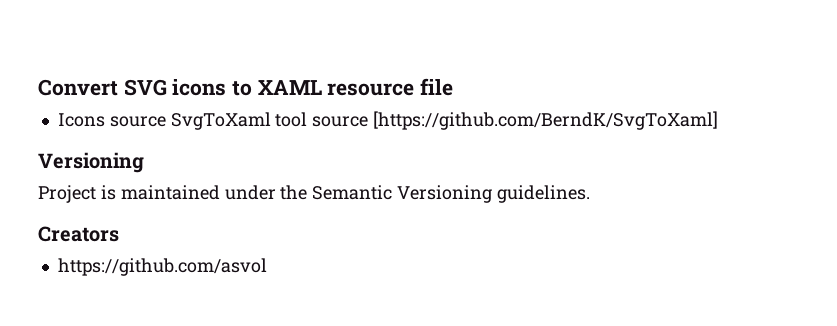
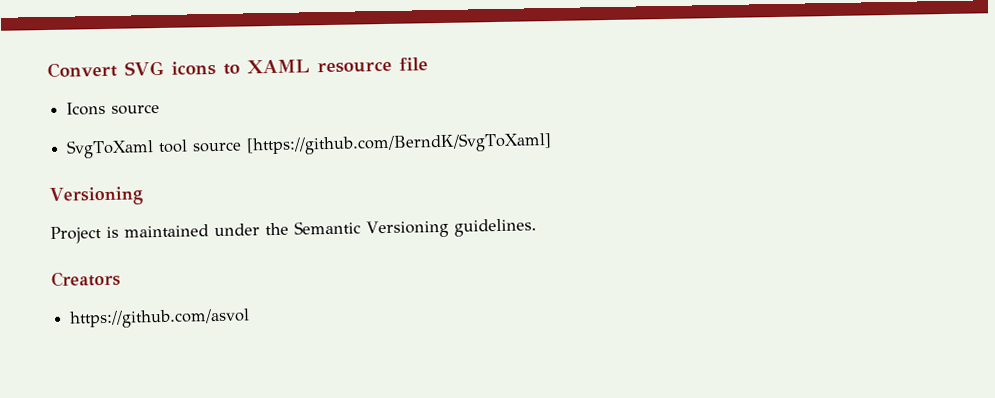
(166, 121) none -> (161, 109) //

